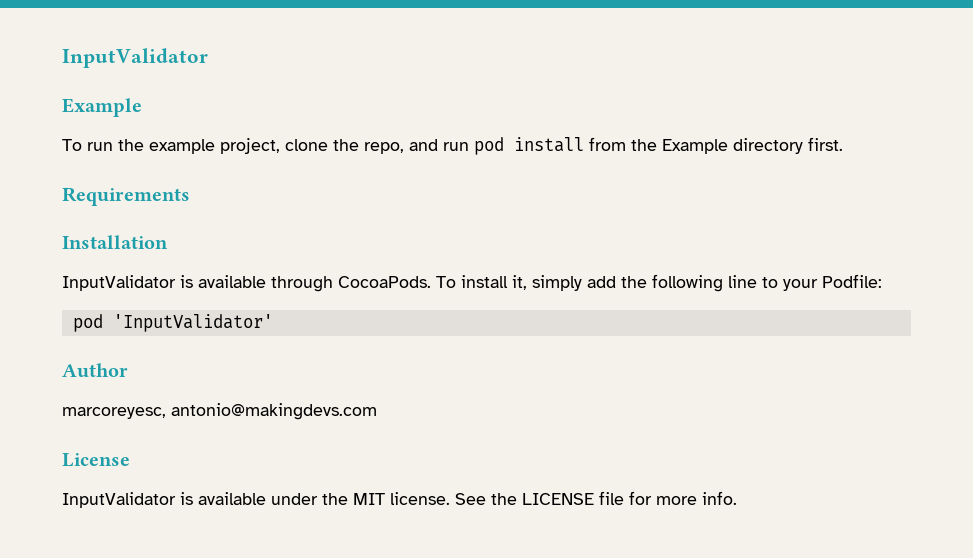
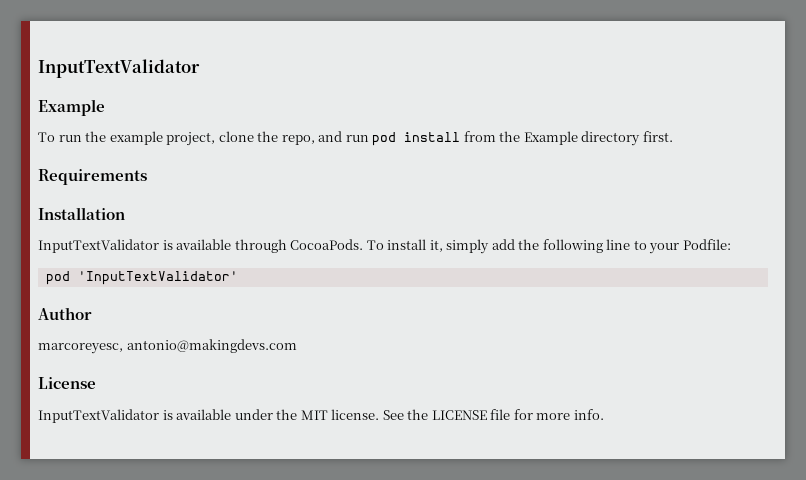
[62,48,208,68] InputValidator -> [38,59,200,78] InputTextValidator
[62,275,176,291] InputValidator -> [38,239,159,253] InputTextValidator
[112,314,273,332] 'InputValidator' -> [77,271,238,285] 'InputTextValidator'
[62,492,176,508] InputValidator -> [38,409,159,423] InputTextValidator

